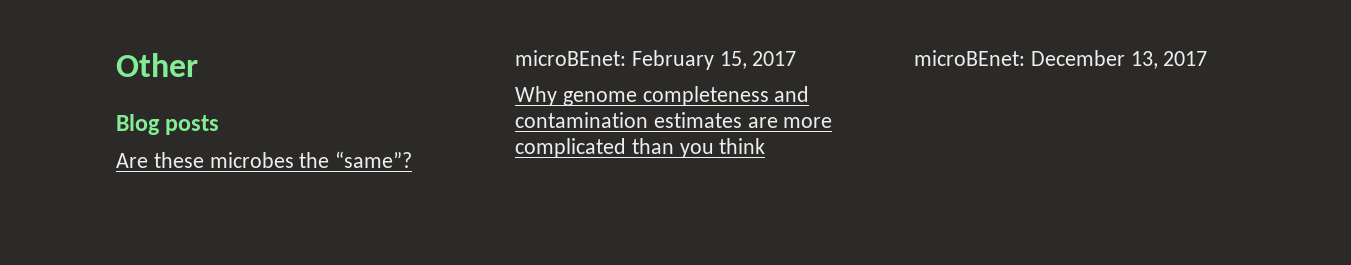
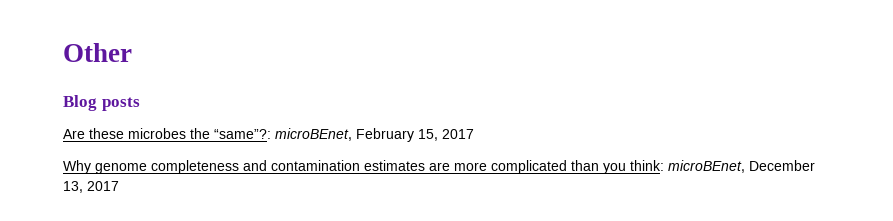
[335,151,413,168] [515,50,626,66] “same”? microBEnet: -> [214,128,352,141] “same”?: microBEnet,
[719,138,766,154] [914,50,1025,66] think microBEnet: -> [630,160,745,173] think: microBEnet,

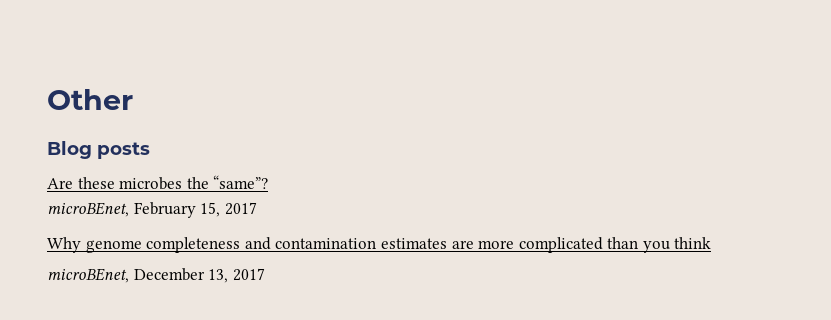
[214,129,271,139] “same”?: -> [213,175,269,189] “same”? //
[630,160,664,171] think: -> [674,237,712,249] think //

